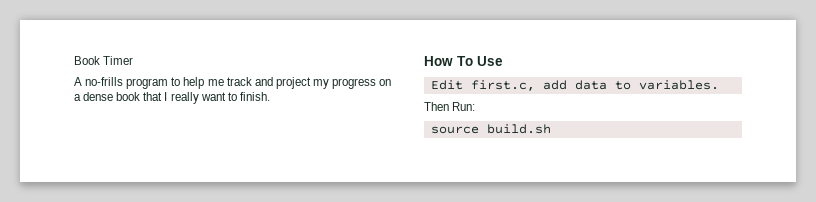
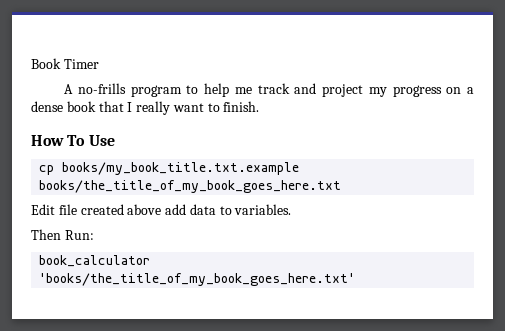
[430,80,535,91] Edit first.c, -> [39,162,300,175] [39,180,342,193] [31,204,162,215] cp books/my_book_title.txt.example books/the_title_of_my_book_goes_here.txt // Edit file created above
[430,124,551,134] source build.sh -> [39,255,151,267] [39,273,356,286] book_calculator 'books/the_title_of_my_book_goes_here.txt'

